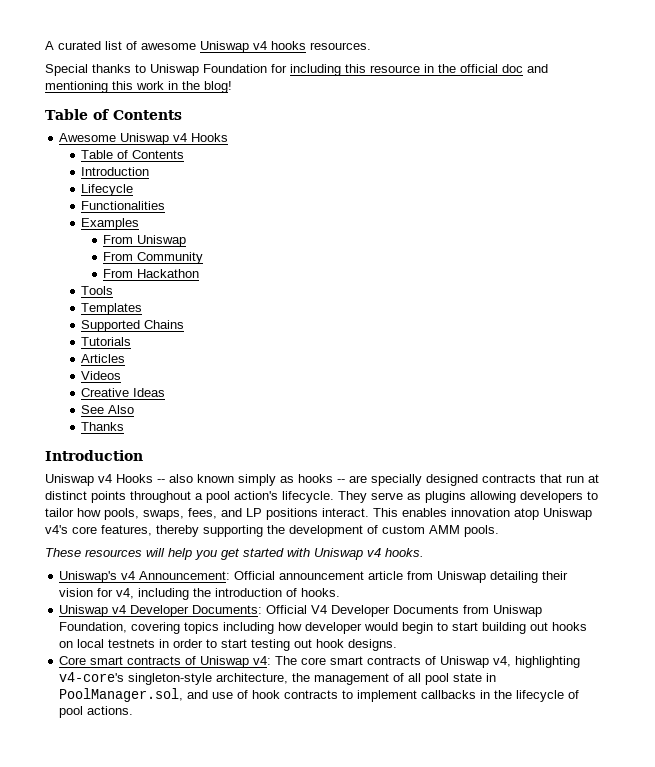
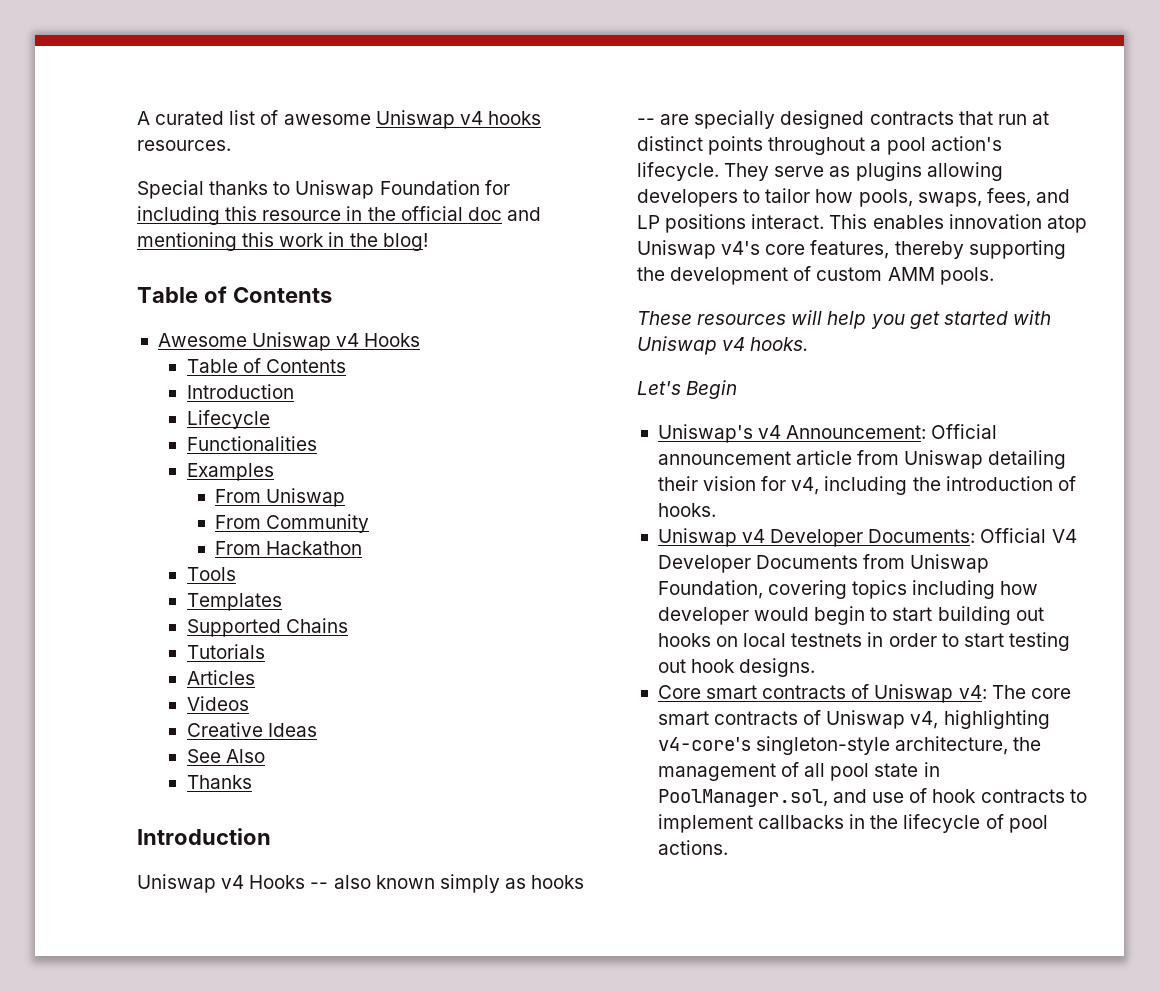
(424, 552) none -> [637,380,738,399] // Let's Begin

